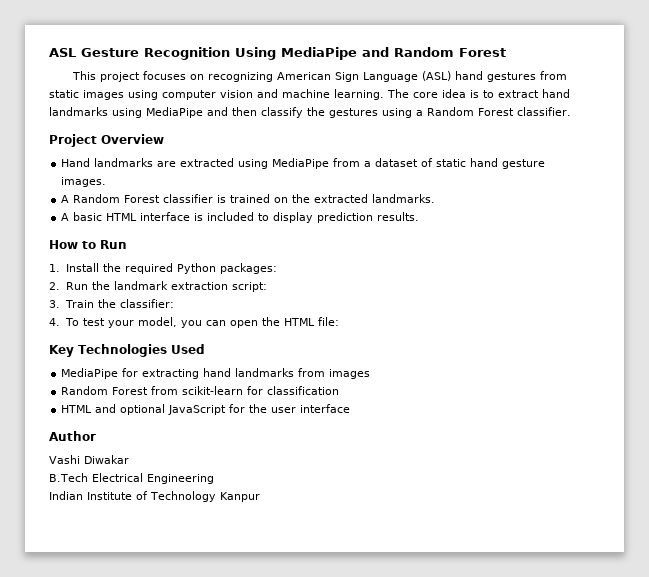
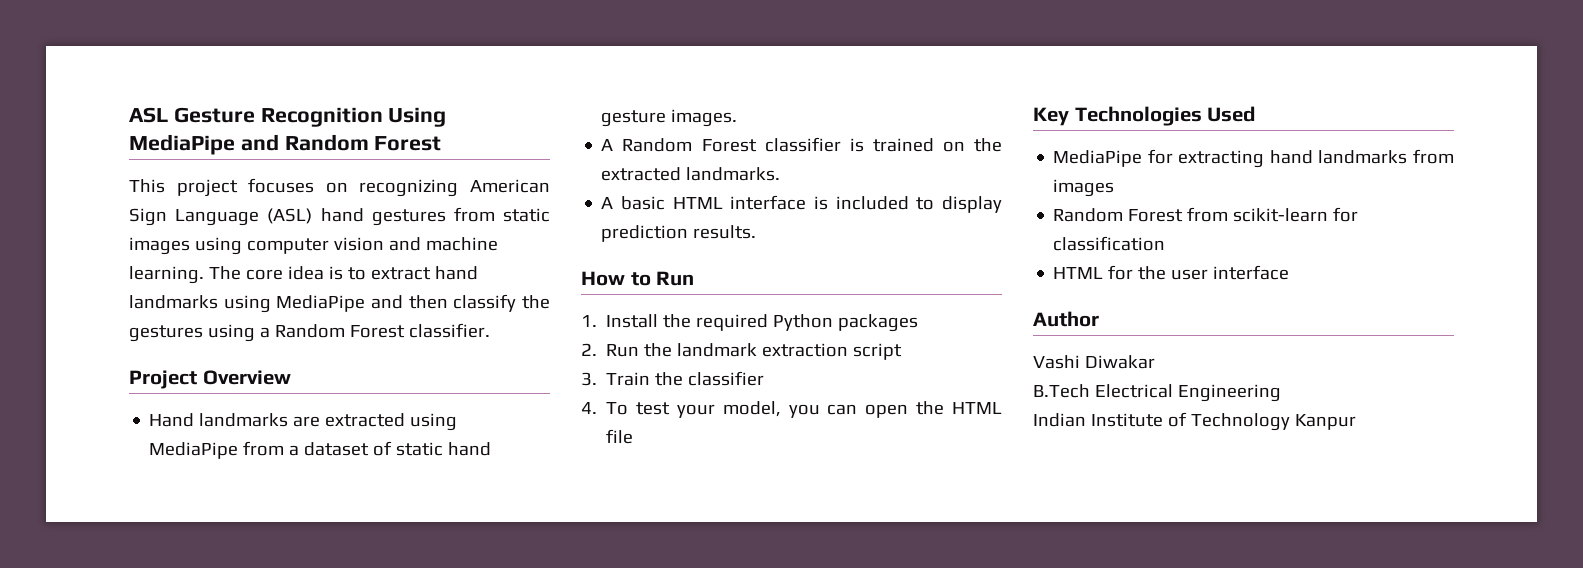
[219,263,277,274] packages: -> [838,314,919,332] packages
[231,282,267,292] script: -> [853,343,903,360] script
[120,299,175,308] classifier: -> [688,371,765,386] classifier
[318,317,340,326] file: -> [606,429,634,444] file
[95,404,227,415] and optional JavaScript -> (1104, 273) none

